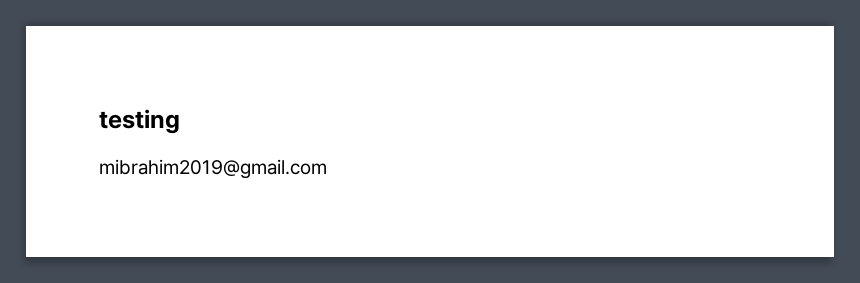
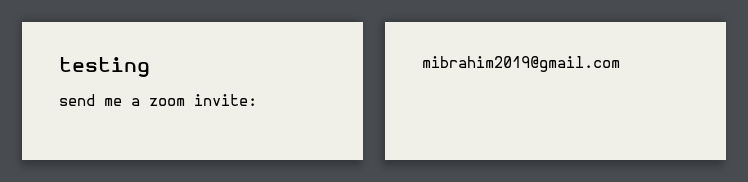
(180, 121) none -> [59,94,257,106] send me a zoom invite:

